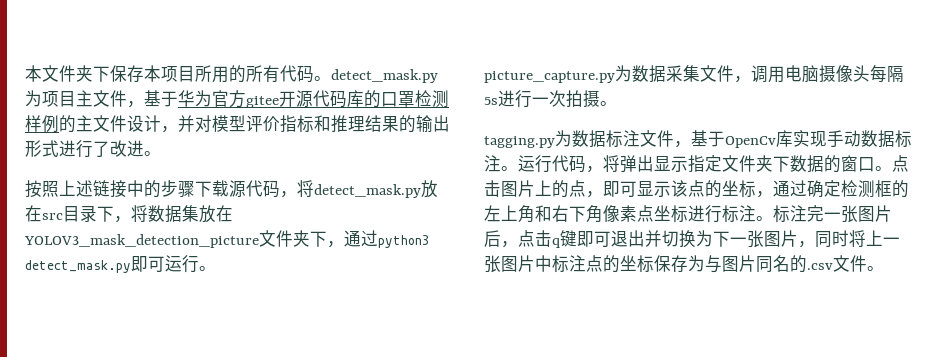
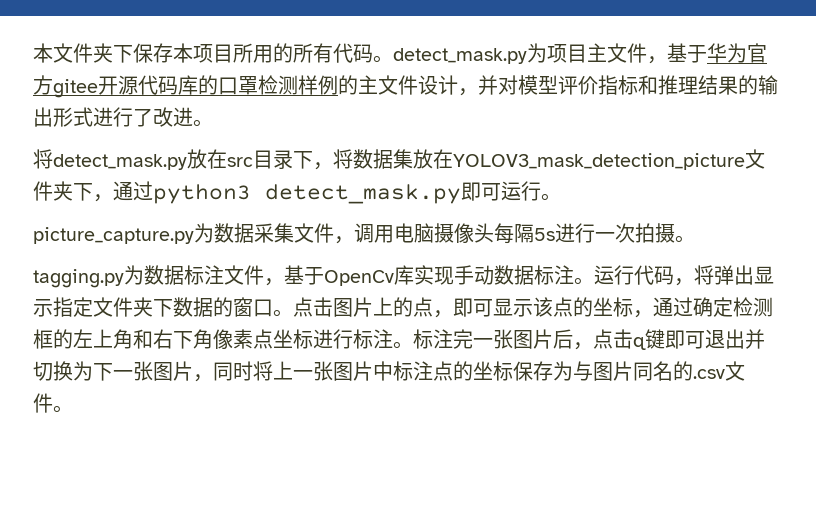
[25,180,297,198] 按照上述链接中的步骤下载源代码， -> (213, 123) none

